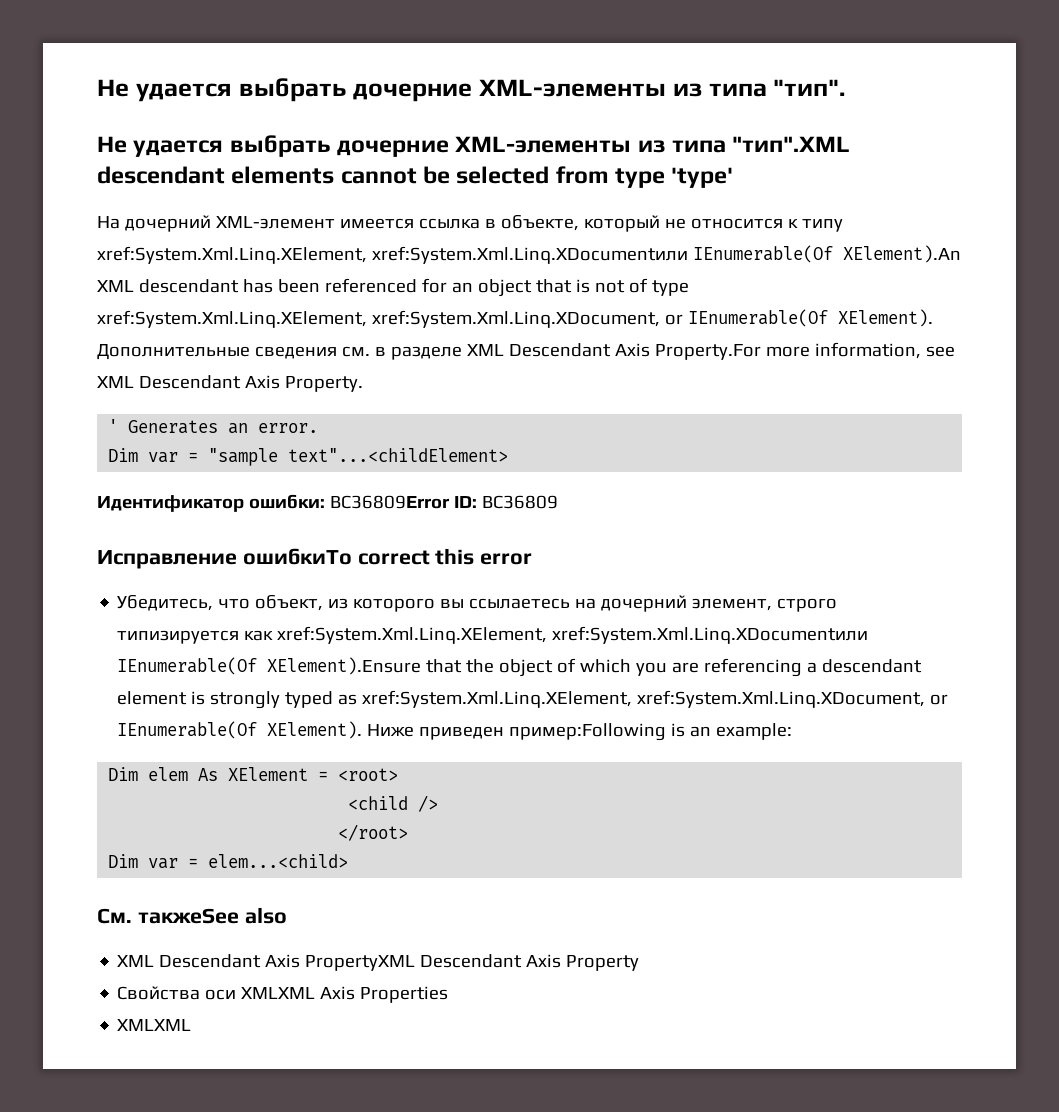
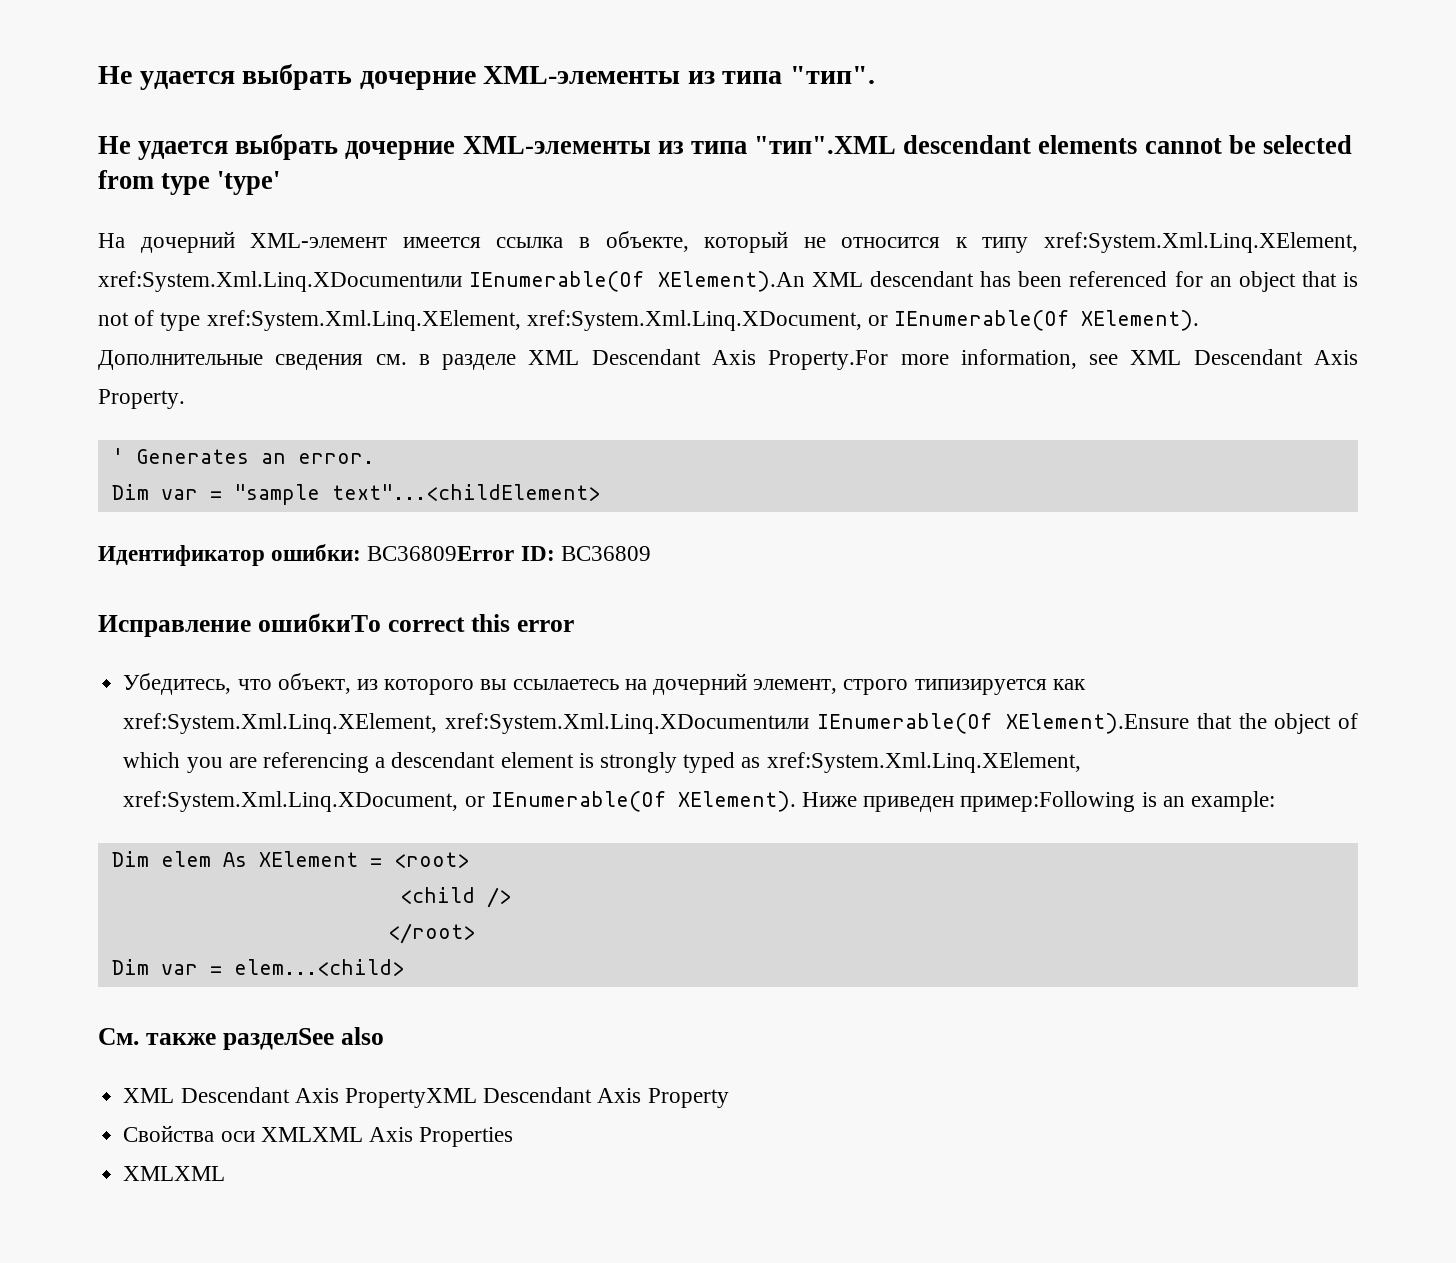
[137,908,239,924] такжеSee -> [145,1028,334,1050] также разделSee

